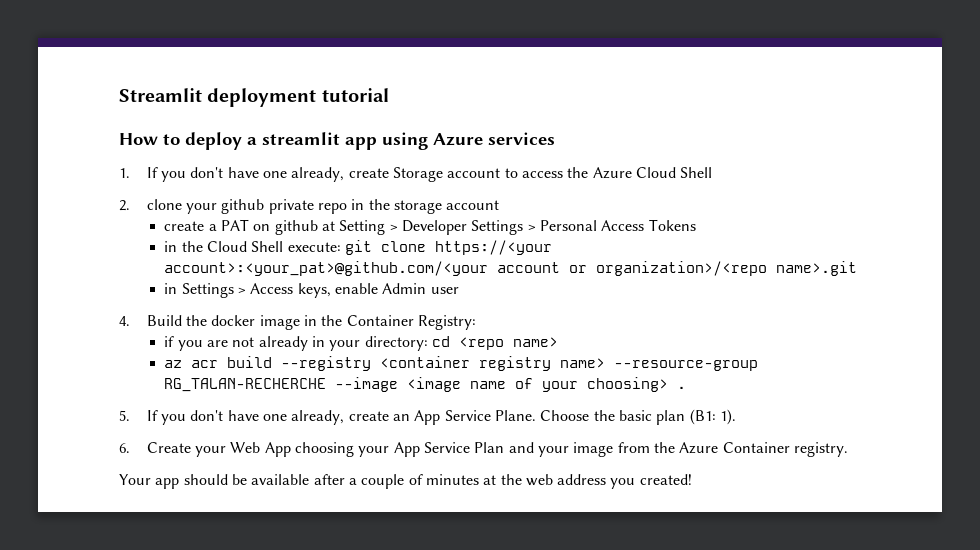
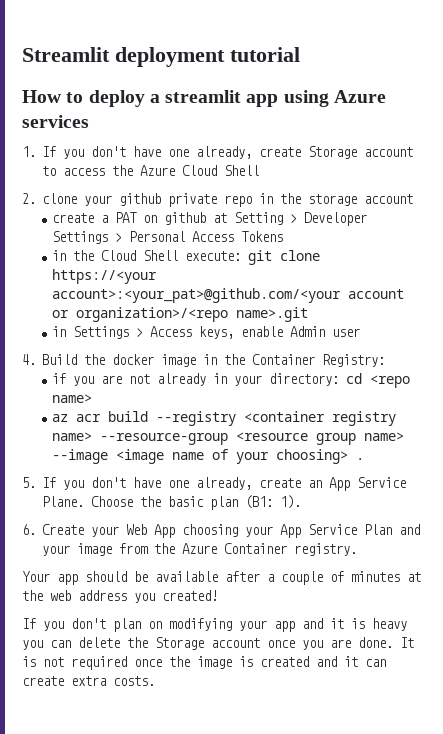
[164,378,327,392] RG_TALAN-RECHERCHE -> [236,432,405,445] <resource group name>
(692, 479) none -> [22,618,407,632] [22,637,414,650] [22,656,386,670] [22,676,155,686] // If you don't plan on modifying your app and it is heavy you can delete the Storage account once you are done. It is not required once the image is created and it can create extra costs.

